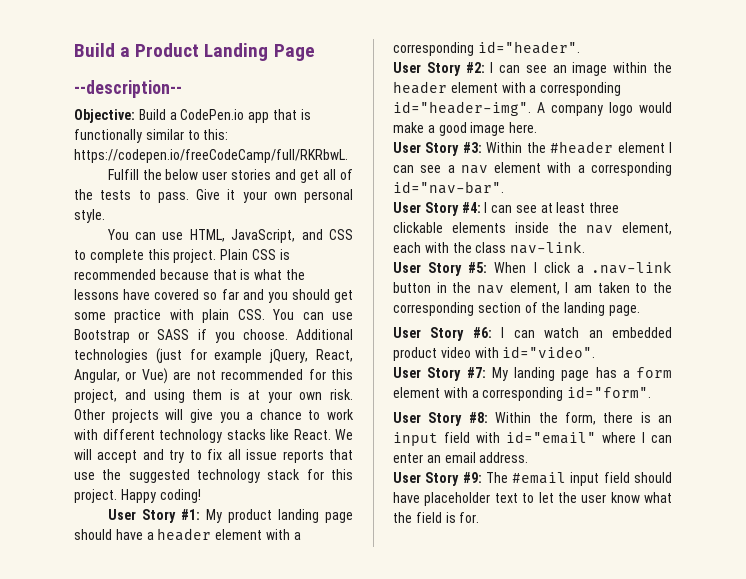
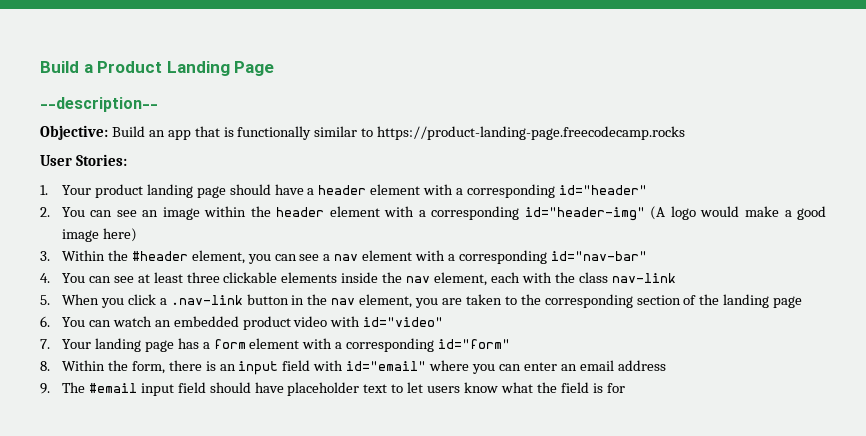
[169,109,245,120] a CodePen.io -> [148,130,165,137] an
[203,129,229,140] [74,149,348,163] [107,169,353,183] [74,189,353,203] [74,209,105,223] [106,229,353,243] [74,249,290,263] [74,269,305,280] [74,289,353,303] [74,309,353,323] [74,329,353,343] [74,348,354,364] [74,368,353,384] [74,389,353,403] [74,409,354,423] [74,429,353,443] [74,449,354,463] [74,469,353,483] [74,489,201,503] [107,509,222,523] this: https://codepen.io/freeCodeCamp/full/RKRbwL. // Fulfill the below user stories and get all of the tests to pass. Give it your own personal style. // You can use HTML, JavaScript, and CSS to complete this project. Plain CSS is recommended because that is what the lessons have covered so far and you should get some practice with plain CSS. You can use Bootstrap or SASS if you choose. Additional technologies (just for example jQuery, React, Angular, or Vue) are not recommended for this project, and using them is at your own risk. Other projects will give you a chance to work with different technology stacks like React. We will accept and try to fix all issue reports that use the suggested technology stack for this project. Happy coding! // User Story #1: My -> [377,126,686,140] [40,154,127,166] [40,185,91,195] https://product-landing-page.freecodecamp.rocks // User Stories: // 1. Your
[477,41,580,54] [393,62,494,76] id="header". // User Story #2: I -> [558,185,647,195] [40,207,85,217] id="header" // 2. You
[393,101,603,116] id="header-img". A company -> [524,206,666,221] id="header-img" (A
[509,122,538,133] [393,142,482,156] here. // User Story #3: -> [102,228,137,242] [40,251,50,261] here) // 3.
[617,142,672,153] element I -> [191,250,271,264] element, you
[393,181,504,194] [393,202,488,216] id="nav-bar". // User Story #4: I -> [550,251,647,261] [40,273,85,283] id="nav-bar" // 4. You
[510,241,586,254] [393,262,537,276] nav-link. // User Story #5: When I -> [611,273,676,283] [40,294,124,308] nav-link // 5. When you
[565,282,592,293] I am -> [415,298,462,308] you are
[608,305,640,316] [393,327,505,341] page. // User Story #6: I -> [773,296,803,308] [40,316,85,327] page // 6. You
[502,346,596,358] [393,367,508,381] id="video". // User Story #7: My -> [363,317,444,327] [40,339,91,349] id="video" // 7. Your
[567,386,652,398] [393,412,488,426] id="form". // User Story #8: -> [438,339,511,349] [40,361,50,371] id="form" // 8.
[642,432,645,443] I -> [471,364,495,374] you
[479,452,529,463] [393,472,482,486] address. // User Story #9: -> [617,360,666,371] [40,383,50,394] address // 9.
[557,492,607,503] the user -> [427,386,461,393] users
[459,512,480,523] for. -> [606,383,625,393] for

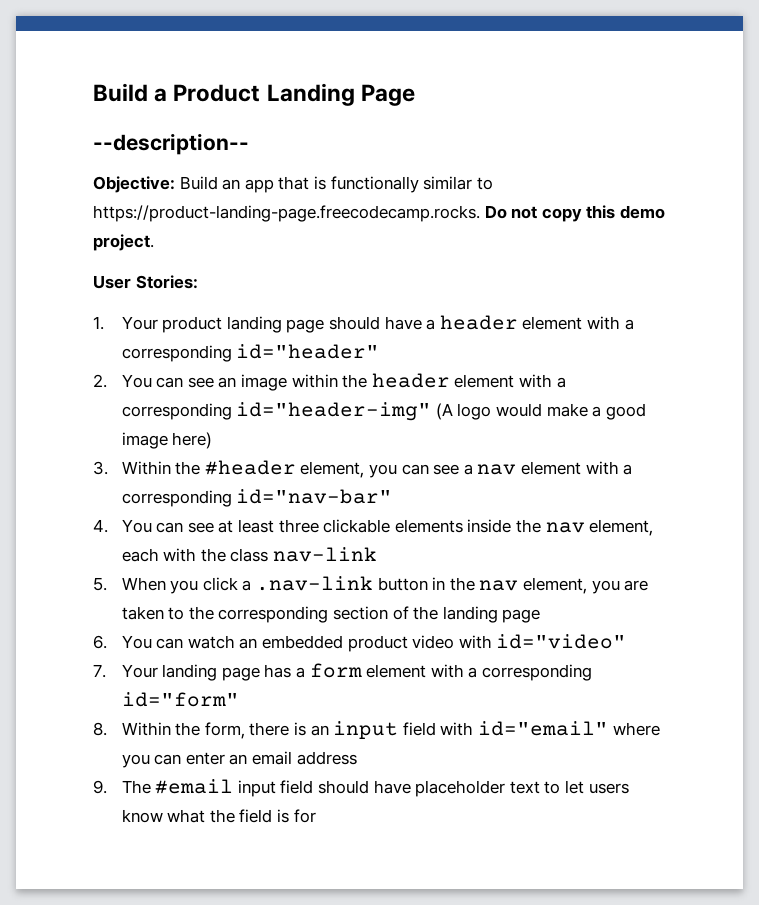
[377,126,686,140] https://product-landing-page.freecodecamp.rocks -> [93,205,665,222] [93,234,154,251] https://product-landing-page.freecodecamp.rocks. Do not copy this demo project.

